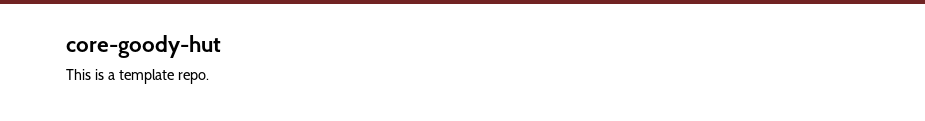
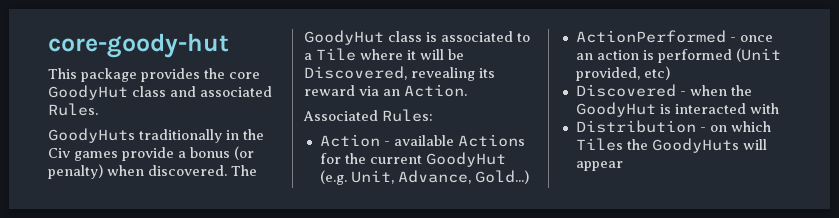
[94,69,209,84] is a template repo. -> [81,68,260,82] [48,85,272,100] [48,103,98,116] [48,128,264,143] [48,146,254,161] [48,164,257,179] [304,30,530,45] [304,48,464,61] [304,66,495,81] [304,84,467,97] [303,109,433,122] [319,134,525,147] [319,152,506,167] [319,170,529,185] [575,30,773,43] [575,48,781,63] [575,66,670,81] [575,84,752,97] [575,102,779,117] [575,120,771,133] [575,138,767,153] [575,161,623,171] package provides the core GoodyHut class and associated Rules. // GoodyHuts traditionally in the Civ games provide a bonus (or penalty) when discovered. The GoodyHut class is associated to a Tile where it will be Discovered, revealing its reward via an Action. // Associated Rules: // Action - available Actions for the current GoodyHut (e.g. Unit, Advance, Gold...) // ActionPerformed - once an action is performed (Unit provided, etc) // Discovered - when the GoodyHut is interacted with // Distribution - on which Tiles the GoodyHuts will appear

